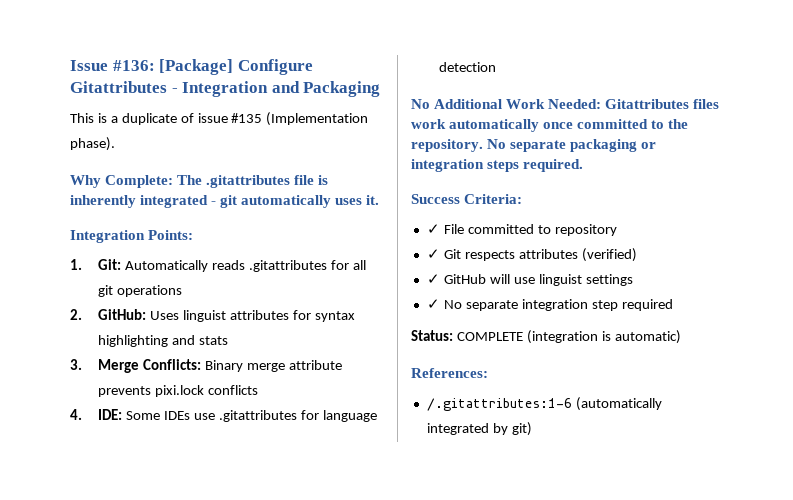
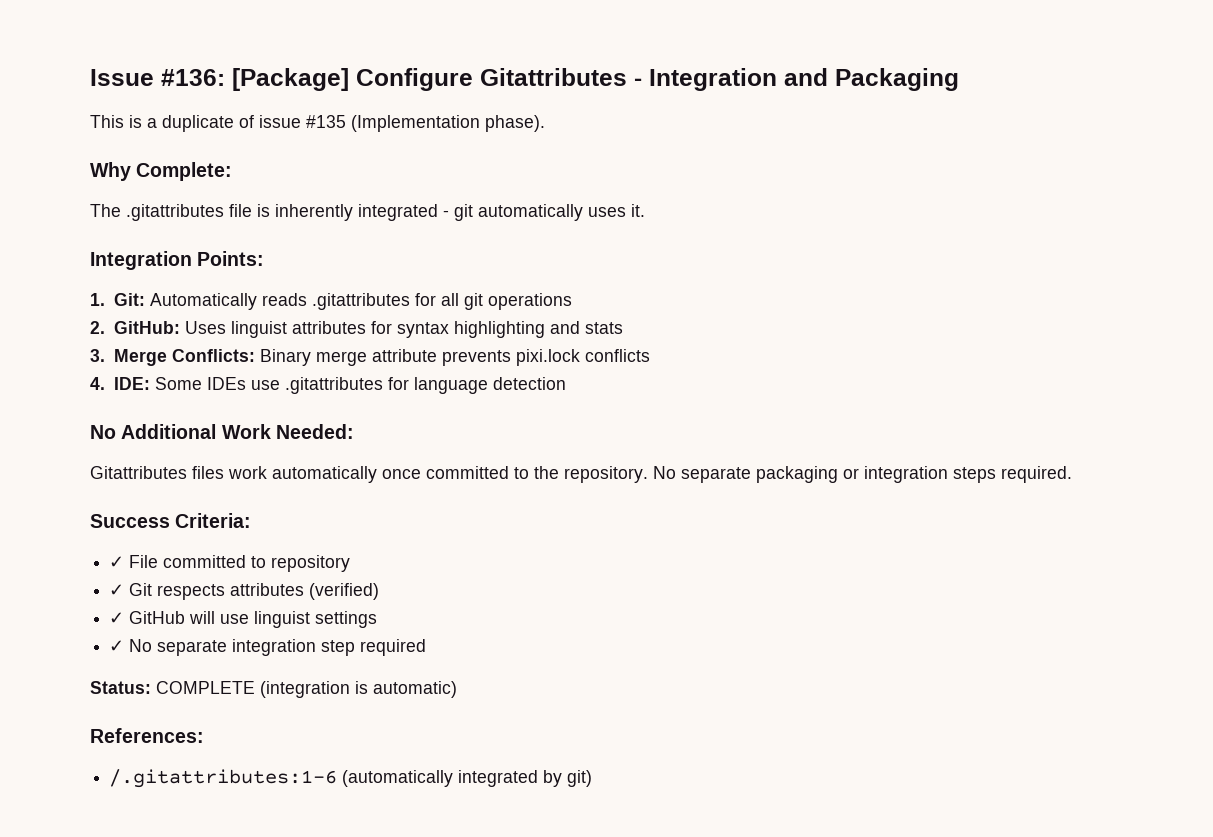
(174, 181) none -> (233, 171) //
(602, 104) none -> (354, 431) //

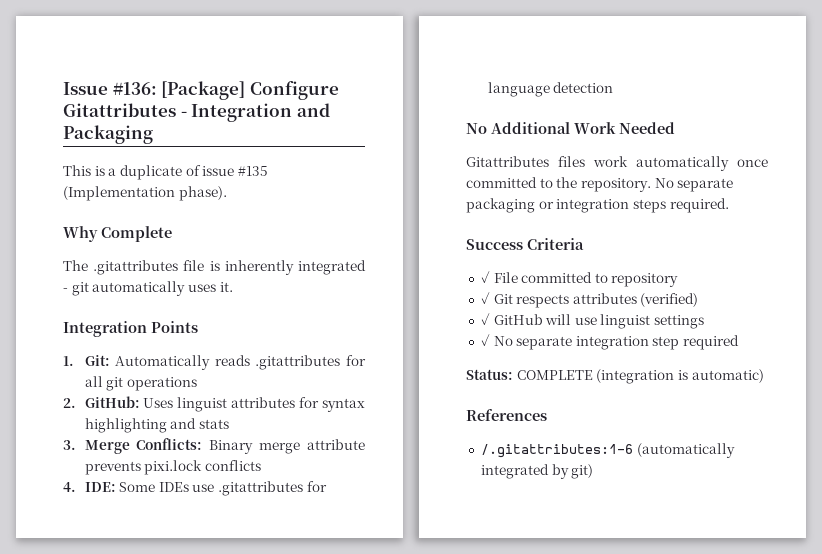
[136,162,233,181] Complete: -> [101,226,172,242] Complete
[197,251,265,266] Points: -> [151,321,198,333] Points
[275,424,354,439] Needed: -> [619,122,675,134] Needed
[175,513,252,528] Criteria: -> [527,238,584,250] Criteria
[90,728,204,743] References: -> [466,409,547,421] References

